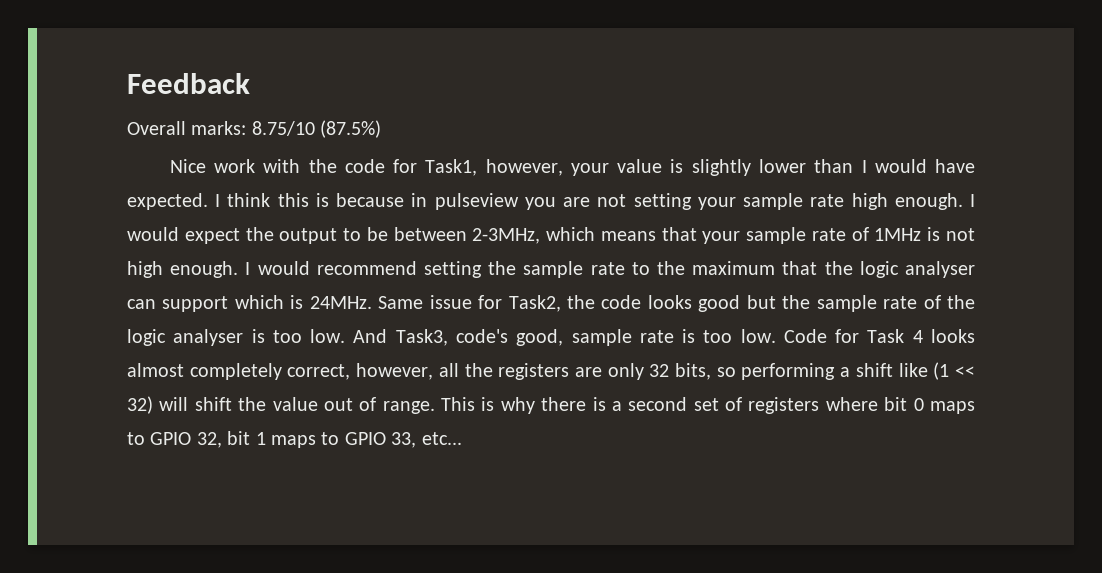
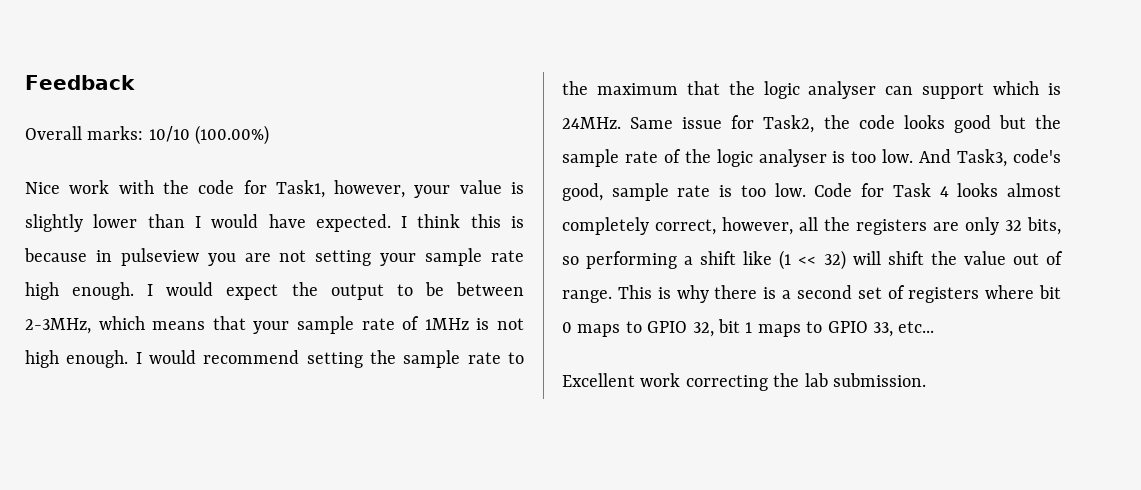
[251,120,382,138] 8.75/10 (87.5%) -> [148,125,270,145] 10/10 (100.00%)
(462, 438) none -> [562,373,926,391] // Excellent work correcting the lab submission.

